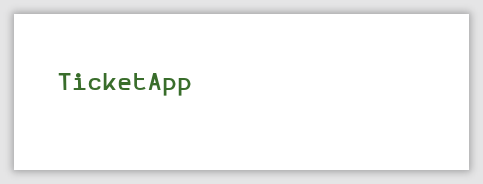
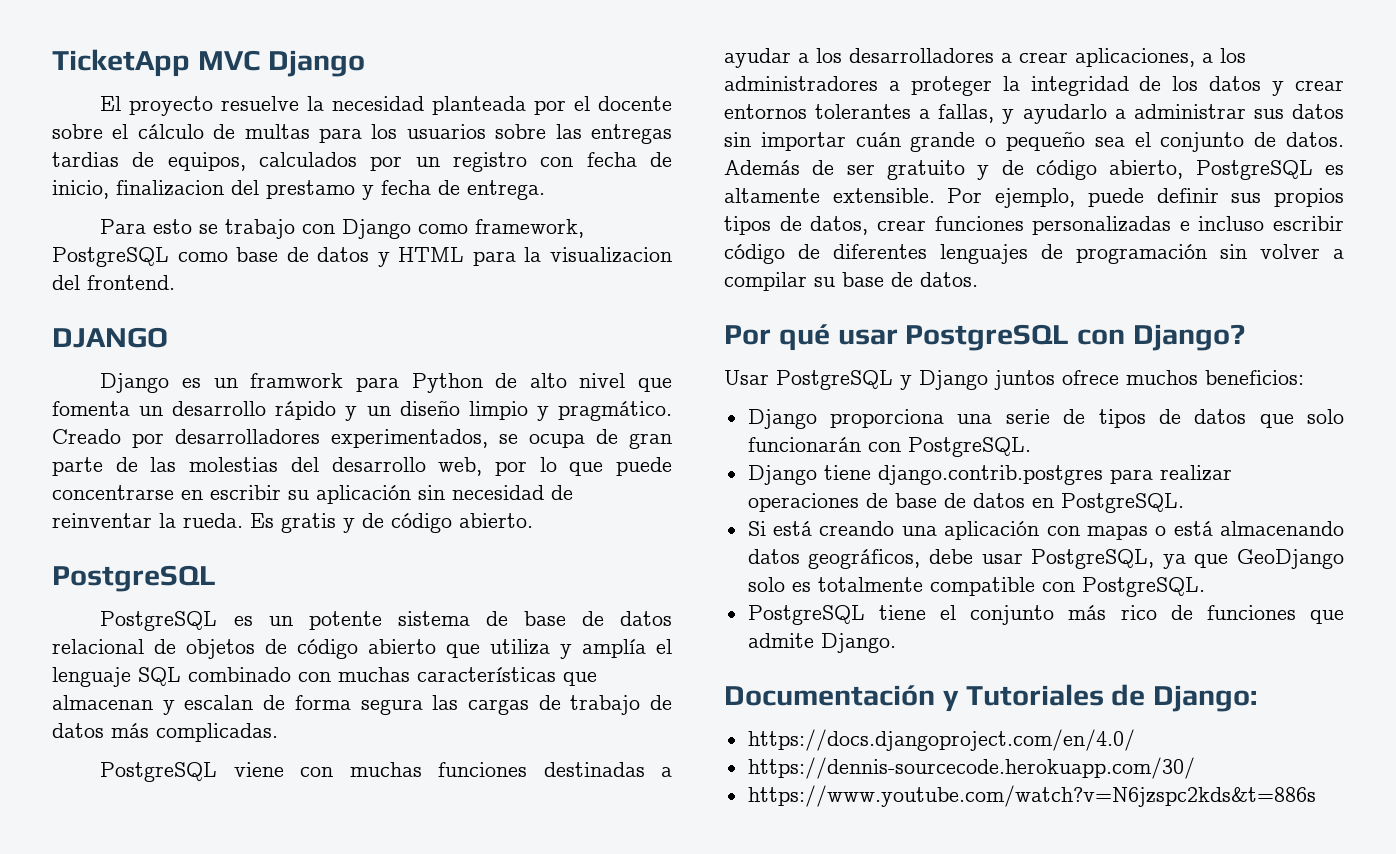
(192, 84) none -> [197,50,365,77] [100,96,672,116] [52,124,672,144] [52,152,672,172] [52,180,545,200] [100,219,585,239] [52,247,672,267] [52,275,175,290] [52,327,168,348] [100,373,672,393] [52,400,672,421] [52,429,672,449] [52,457,672,476] [52,485,573,504] [52,513,533,533] [52,565,216,592] [100,611,672,631] [52,639,672,659] [52,667,597,687] [52,695,672,715] [52,723,278,742] [100,762,672,782] [724,48,1246,68] [724,76,1345,96] [724,104,1344,124] [724,131,1344,152] [724,160,1344,180] [724,188,1344,208] [724,216,1344,235] [724,244,1344,264] [724,272,978,291] [724,324,1246,351] [724,370,1304,390] [747,409,1344,429] [747,437,1031,457] [747,465,1232,485] [747,493,1184,513] [747,521,1344,540] [747,549,1344,569] [747,577,1205,597] [747,605,1344,625] [747,633,896,653] [724,684,1258,712] [747,729,1135,751] [747,757,1195,779] [747,785,1316,807] MVC Django // El proyecto resuelve la necesidad planteada por el docente sobre el cálculo de multas para los usuarios sobre las entregas tardias de equipos, calculados por un registro con fecha de inicio, finalizacion del prestamo y fecha de entrega. // Para esto se trabajo con Django como framework, PostgreSQL como base de datos y HTML para la visualizacion del frontend. // DJANGO // Django es un framwork para Python de alto nivel que fomenta un desarrollo rápido y un diseño limpio y pragmático. Creado por desarrolladores experimentados, se ocupa de gran parte de las molestias del desarrollo web, por lo que puede concentrarse en escribir su aplicación sin necesidad de reinventar la rueda. Es gratis y de código abierto. // PostgreSQL // PostgreSQL es un potente sistema de base de datos relacional de objetos de código abierto que utiliza y amplía el lenguaje SQL combinado con muchas características que almacenan y escalan de forma segura las cargas de trabajo de datos más complicadas. // PostgreSQL viene con muchas funciones destinadas a ayudar a los desarrolladores a crear aplicaciones, a los administradores a proteger la integridad de los datos y crear entornos tolerantes a fallas, y ayudarlo a administrar sus datos sin importar cuán grande o pequeño sea el conjunto de datos. Además de ser gratuito y de código abierto, PostgreSQL es altamente extensible. Por ejemplo, puede definir sus propios tipos de datos, crear funciones personalizadas e incluso escribir código de diferentes lenguajes de programación sin volver a compilar su base de datos. // Por qué usar PostgreSQL con Django? // Usar PostgreSQL y Django juntos ofrece muchos beneficios: // Django proporciona una serie de tipos de datos que solo funcionarán con PostgreSQL. // Django tiene django.contrib.postgres para realizar operaciones de base de datos en PostgreSQL. // Si está creando una aplicación con mapas o está almacenando datos geográficos, debe usar PostgreSQL, ya que GeoDjango solo es totalmente compatible con PostgreSQL. // PostgreSQL tiene el conjunto más rico de funciones que admite Django. // Documentación y Tutoriales de Django: // https://docs.djangoproject.com/en/4.0/ // https://dennis-sourcecode.herokuapp.com/30/ // https://www.youtube.com/watch?v=N6jzspc2kds&t=886s

